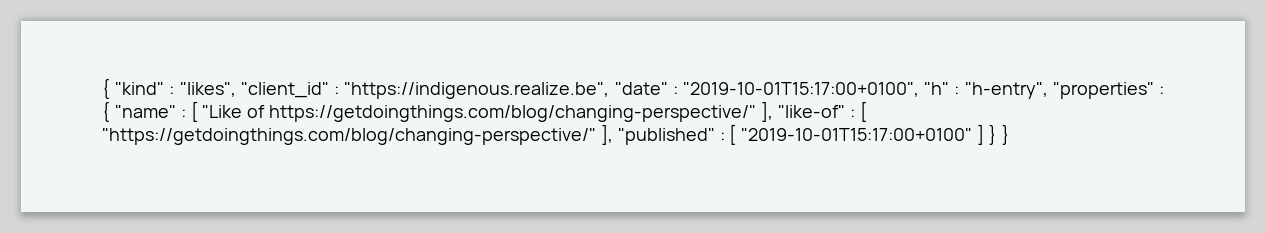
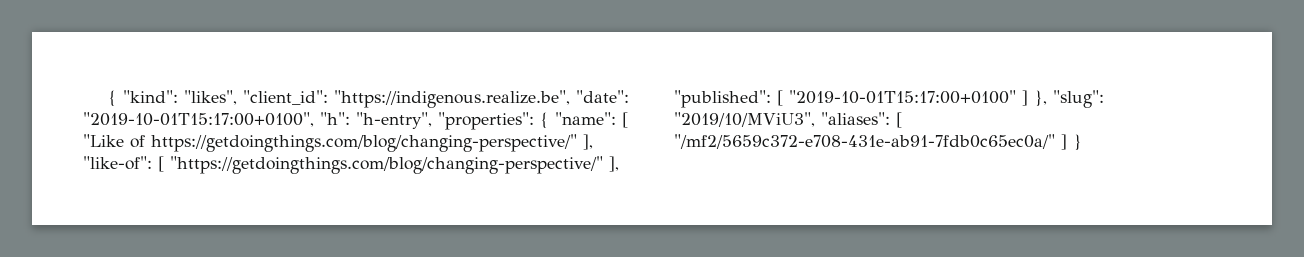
[102,78,1164,99] [102,101,186,122] { "kind" : "likes", "client_id" : "https://indigenous.realize.be", "date" : "2019-10-01T15:17:00+0100", "h" : "h-entry", "properties" : { "name" : -> [108,90,630,108] [83,112,616,130] { "kind": "likes", "client_id": "https://indigenous.realize.be", "date": "2019-10-01T15:17:00+0100", "h": "h-entry", "properties": { "name":
[777,105,855,118] "like-of" : -> [83,156,152,170] "like-of":
[617,128,725,145] "published" : -> [674,90,771,108] "published":
[989,124,998,145] } -> [1034,90,1104,108] [674,112,902,128] [674,134,1067,150] }, "slug": "2019/10/MViU3", "aliases": [ "/mf2/5659c372-e708-431e-ab91-7fdb0c65ec0a/" ]

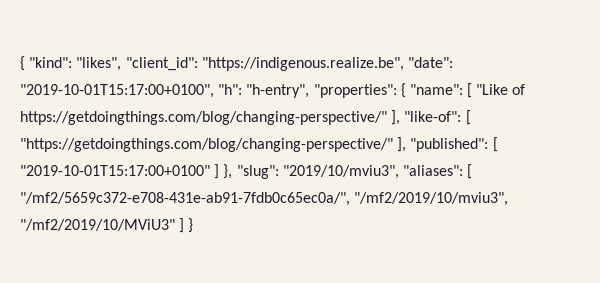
[674,112,815,127] "2019/10/MViU3", -> [282,165,399,179] "2019/10/mviu3",
[674,134,1055,149] "/mf2/5659c372-e708-431e-ab91-7fdb0c65ec0a/" -> [20,192,509,206] [20,219,175,231] "/mf2/5659c372-e708-431e-ab91-7fdb0c65ec0a/", "/mf2/2019/10/mviu3", "/mf2/2019/10/MViU3"

